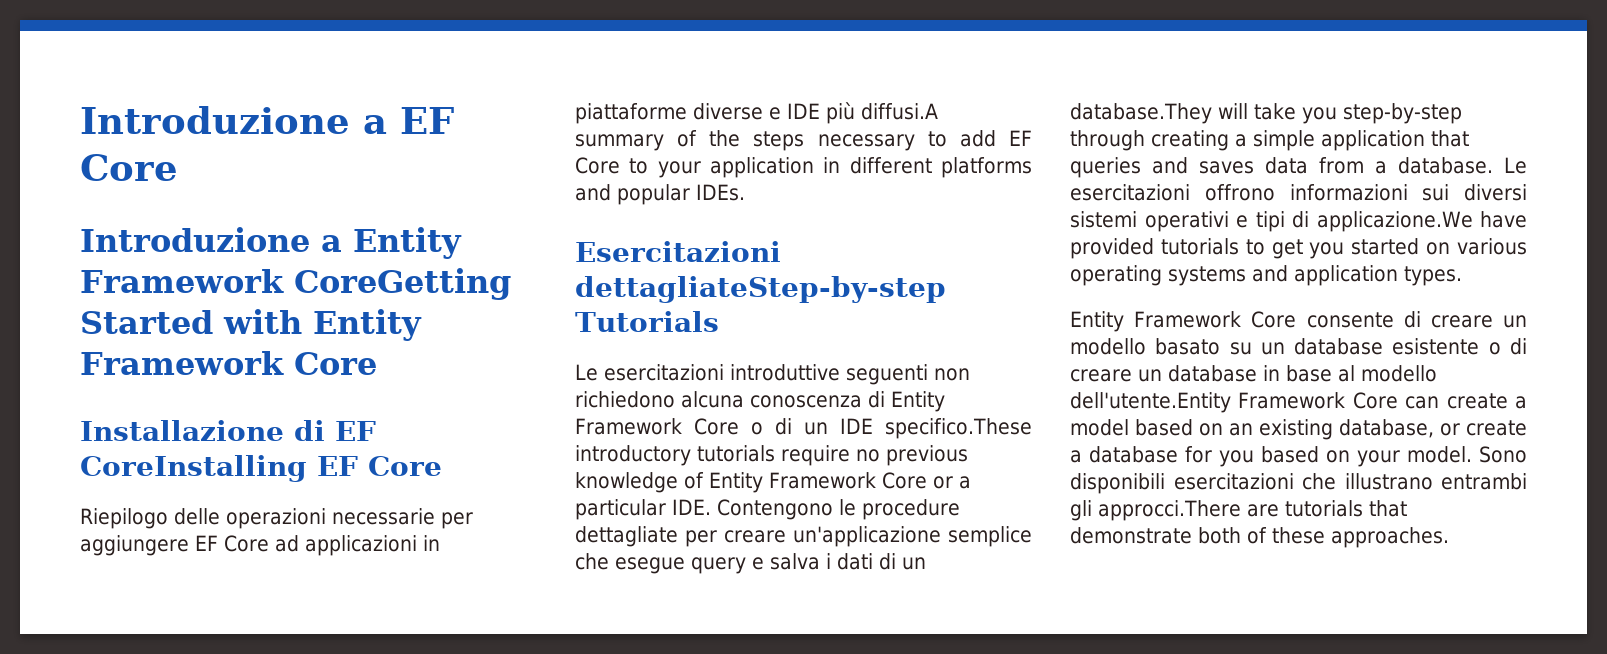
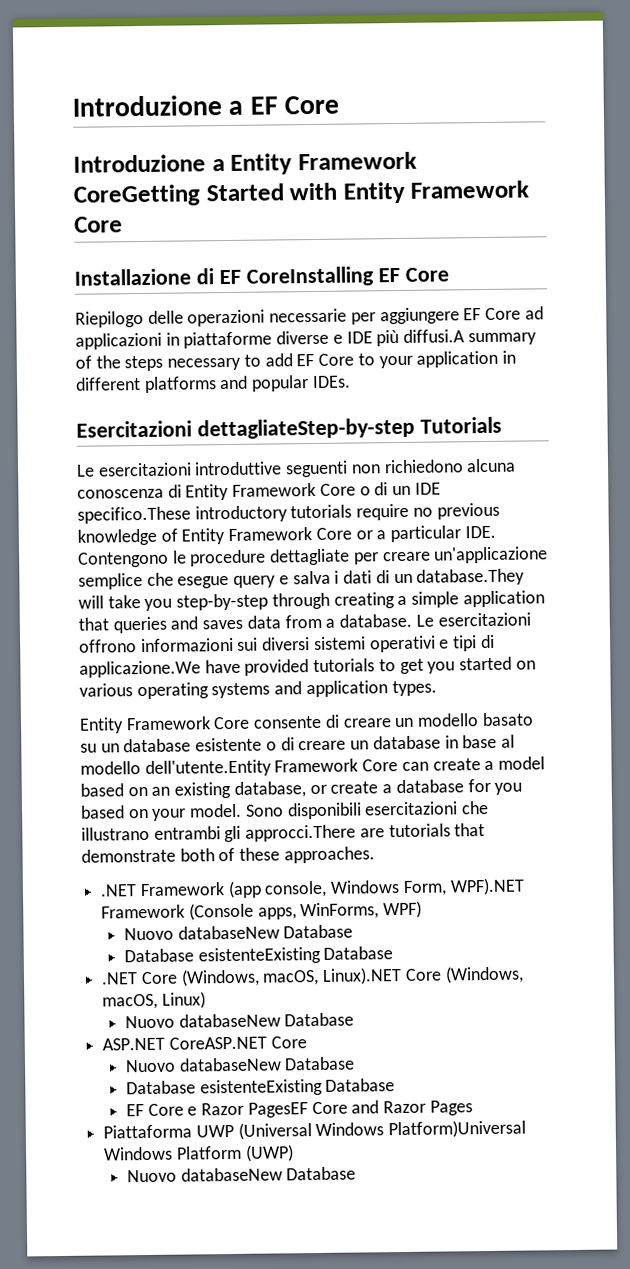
(1449, 537) none -> [100,877,525,899] [101,900,423,921] [123,924,354,941] [123,946,394,965] [101,965,524,987] [102,991,206,1010] [124,1012,355,1029] [102,1036,307,1051] [124,1056,356,1073] [125,1078,396,1097] [125,1100,473,1118] [103,1119,527,1140] [103,1144,294,1162] [126,1166,357,1183] // .NET Framework (app console, Windows Form, WPF).NET Framework (Console apps, WinForms, WPF) // Nuovo databaseNew Database // Database esistenteExisting Database // .NET Core (Windows, macOS, Linux).NET Core (Windows, macOS, Linux) // Nuovo databaseNew Database // ASP.NET CoreASP.NET Core // Nuovo databaseNew Database // Database esistenteExisting Database // EF Core e Razor PagesEF Core and Razor Pages // Piattaforma UWP (Universal Windows Platform)Universal Windows Platform (UWP) // Nuovo databaseNew Database

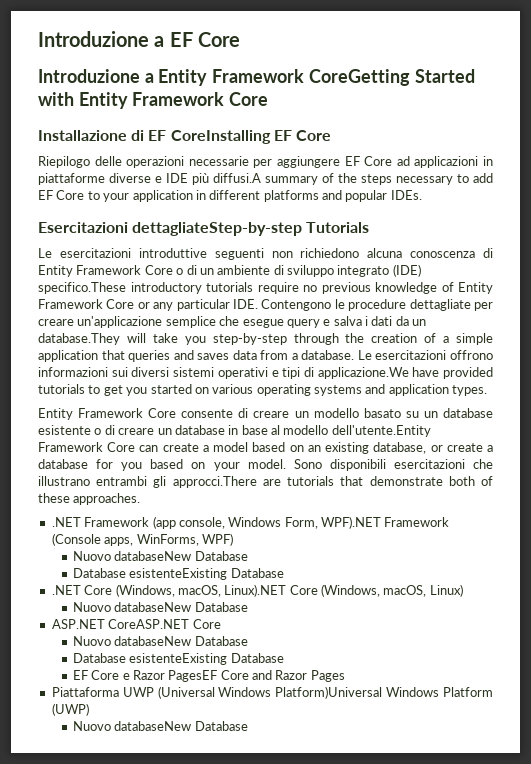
[414,482,441,495] IDE -> [217,264,421,277] ambiente di sviluppo integrato (IDE)
[376,530,387,540] a -> [153,302,174,311] any
[375,570,390,584] di -> [395,316,409,326] da
[333,592,395,609] creating -> [345,333,437,343] the creation of

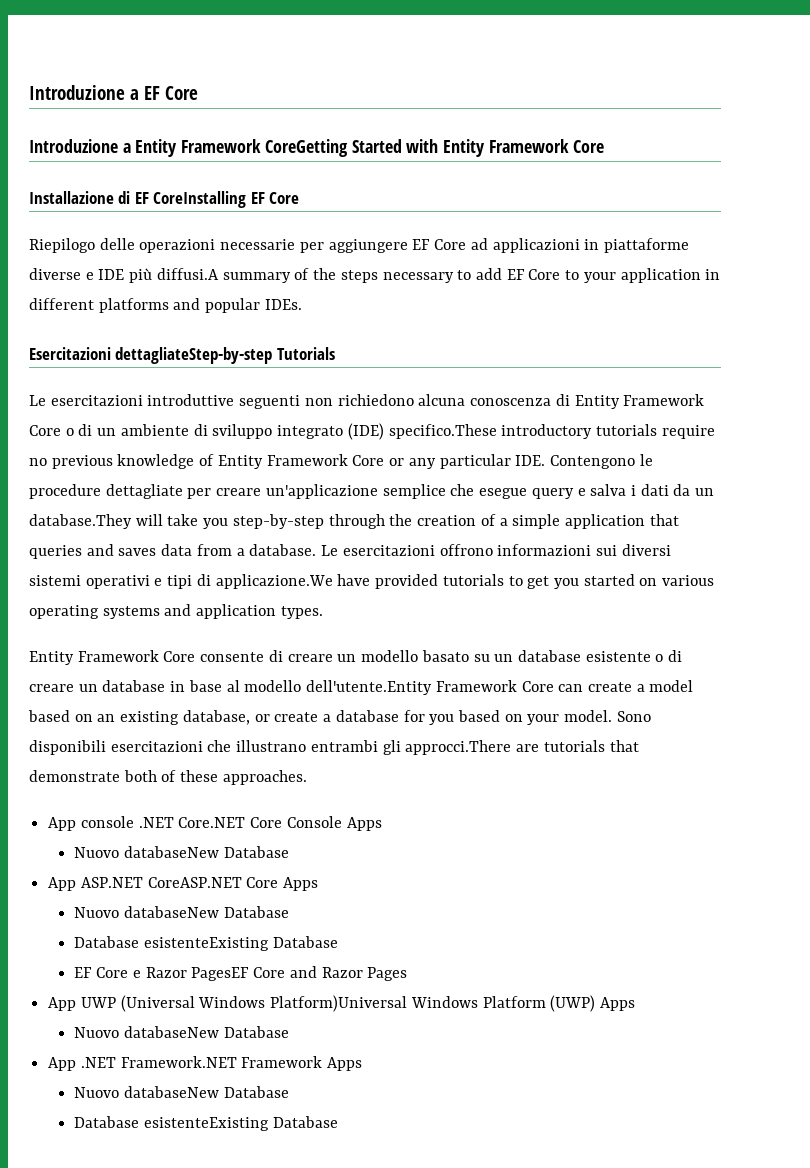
[51,516,450,529] [51,533,233,546] [72,551,248,561] [72,568,284,580] [51,584,463,597] [72,602,248,612] .NET Framework (app console, Windows Form, WPF).NET Framework (Console apps, WinForms, WPF) // Nuovo databaseNew Database // Database esistenteExisting Database // .NET Core (Windows, macOS, Linux).NET Core (Windows, macOS, Linux) // Nuovo databaseNew Database // -> [48,816,382,831] [74,846,289,858] [48,877,77,891] App console .NET Core.NET Core Console Apps // Nuovo databaseNew Database // App
(221, 624) none -> [283,877,319,891] Apps
[51,687,119,697] Piattaforma -> [48,997,77,1011] App
[72,721,248,731] // Nuovo databaseNew Database -> [600,997,636,1011] [74,1026,289,1038] [48,1056,363,1071] [74,1086,289,1098] [74,1116,338,1131] Apps // Nuovo databaseNew Database // App .NET Framework.NET Framework Apps // Nuovo databaseNew Database // Database esistenteExisting Database

